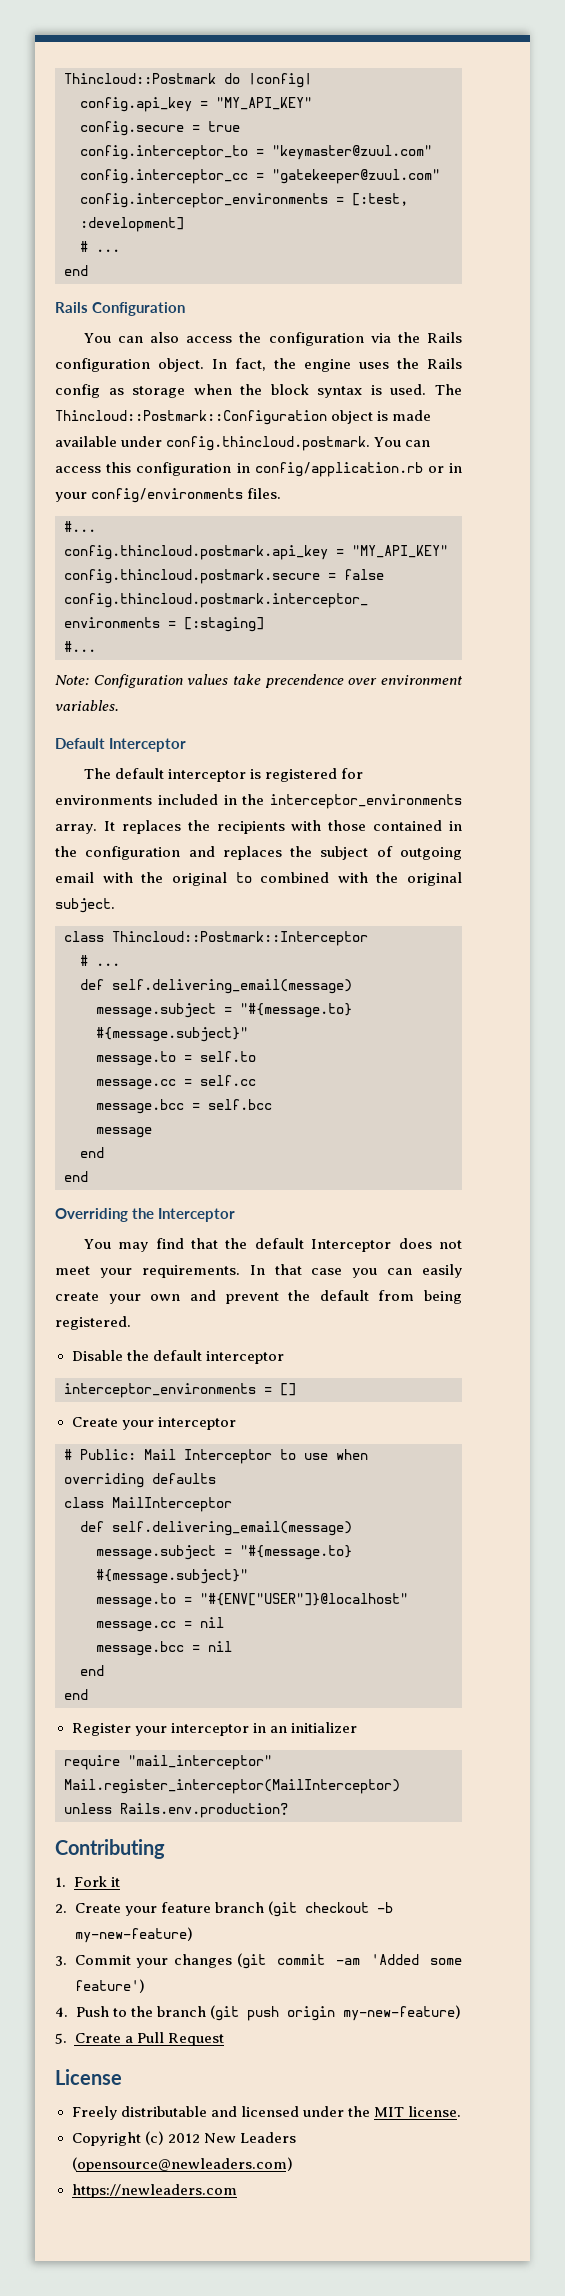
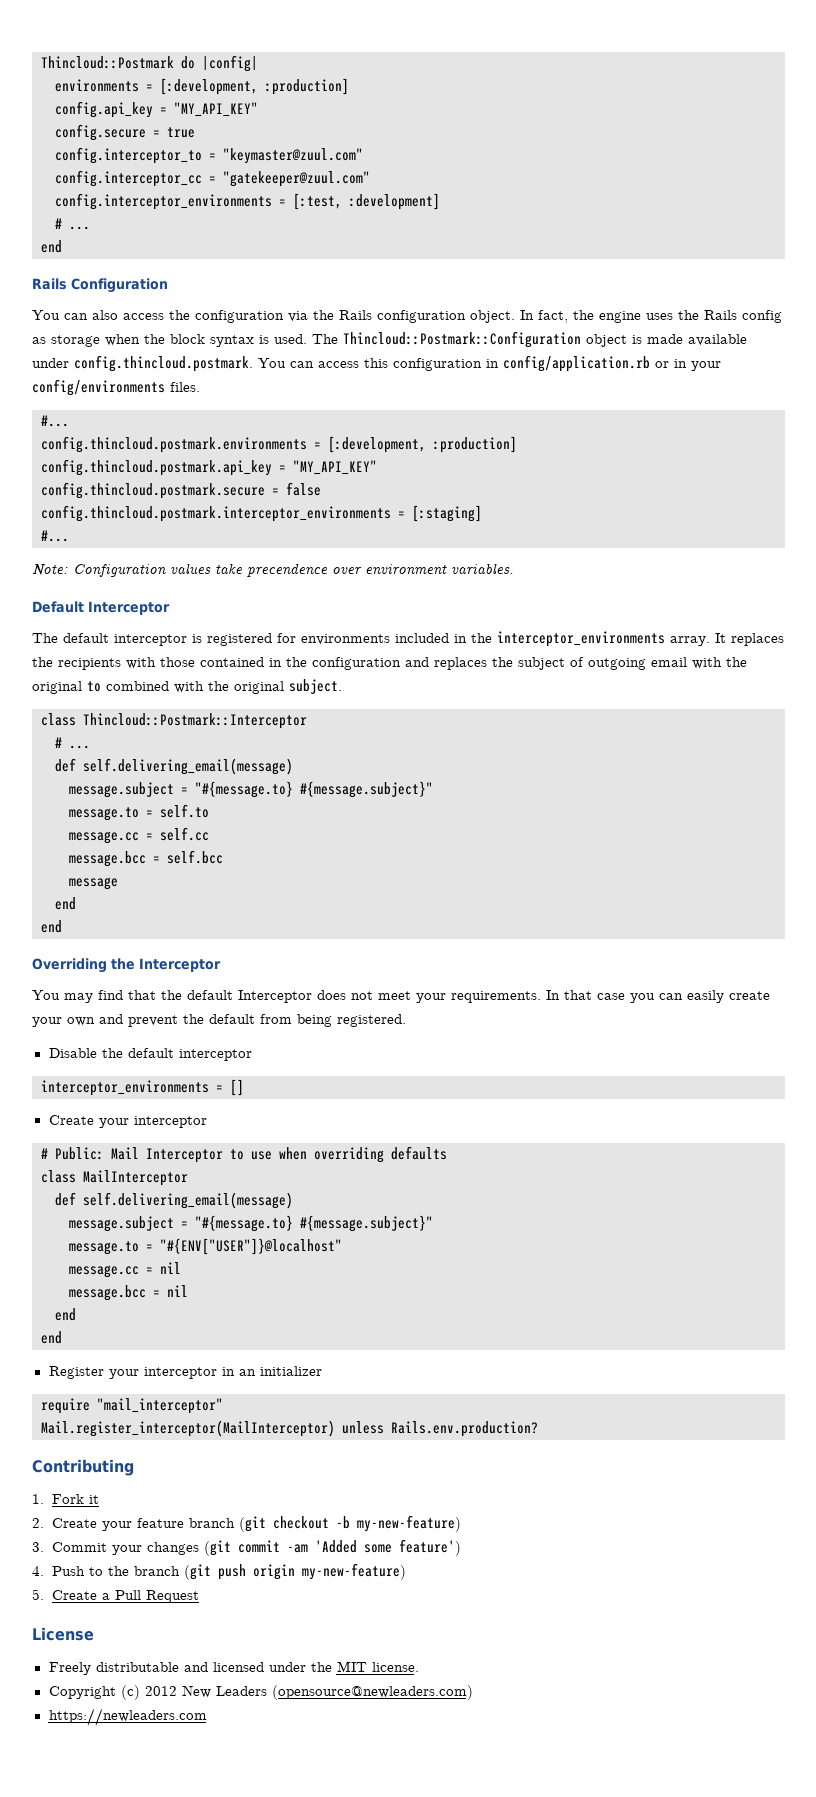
(312, 80) none -> [55,78,349,95] // environments = [:development, :production]
(96, 526) none -> [41,436,517,453] // config.thincloud.postmark.environments = [:development, :production]

